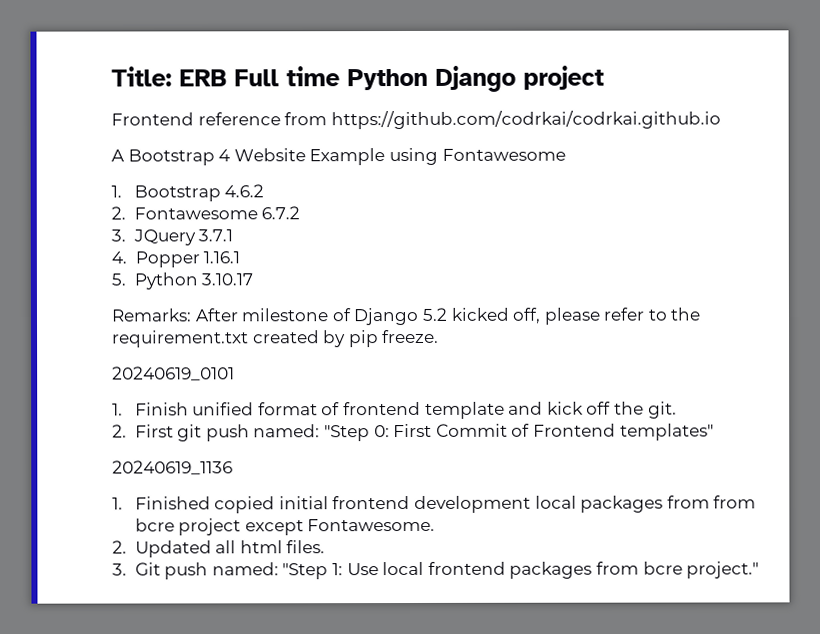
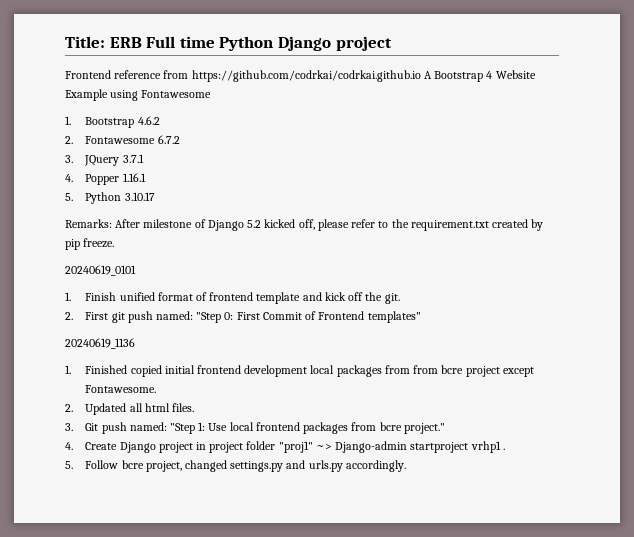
(721, 120) // -> (421, 76) none
(760, 570) none -> [65,441,505,453] [65,460,406,472] // 4. Create Django project in project folder "proj1" ~> Django-admin startproject vrhp1 . // 5. Follow bcre project, changed settings.py and urls.py accordingly.

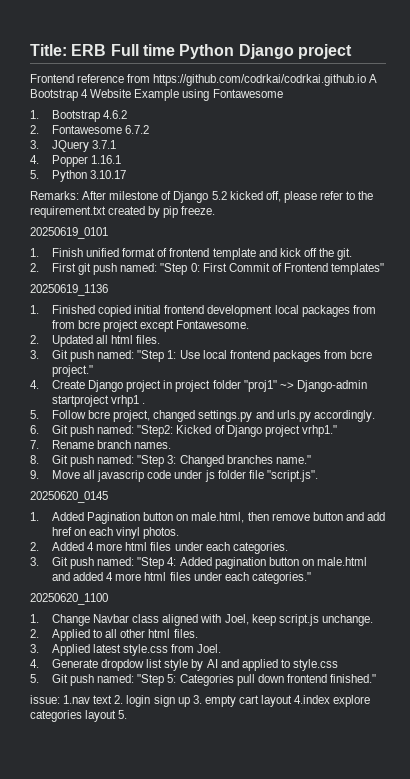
[65,265,136,276] 20240619_0101 -> [30,227,108,239] 20250619_0101
[65,338,135,349] 20240619_1136 -> [30,284,108,296] 20250619_1136
(406, 466) none -> [30,425,337,437] [30,440,172,449] [30,455,311,467] [30,470,318,482] [30,491,108,503] [30,512,385,524] [52,527,180,539] [30,542,288,554] [30,557,367,569] [52,572,311,584] [30,593,108,605] [30,614,373,626] [30,629,198,641] [30,644,222,656] [30,659,338,671] [30,674,376,686] [30,695,371,707] [30,710,128,722] // 6. Git push named: "Step2: Kicked of Django project vrhp1." // 7. Rename branch names. // 8. Git push named: "Step 3: Changed branches name." // 9. Move all javascrip code under js folder file "script.js". // 20250620_0145 // 1. Added Pagination button on male.html, then remove button and add href on each vinyl photos. // 2. Added 4 more html files under each categories. // 3. Git push named: "Step 4: Added pagination button on male.html and added 4 more html files under each categories." // 20250620_1100 // 1. Change Navbar class aligned with Joel, keep script.js unchange. // 2. Applied to all other html files. // 3. Applied latest style.css from Joel. // 4. Generate dropdow list style by AI and applied to style.css // 5. Git push named: "Step 5: Categories pull down frontend finished." // issue: 1.nav text 2. login sign up 3. empty cart layout 4.index explore categories layout 5.

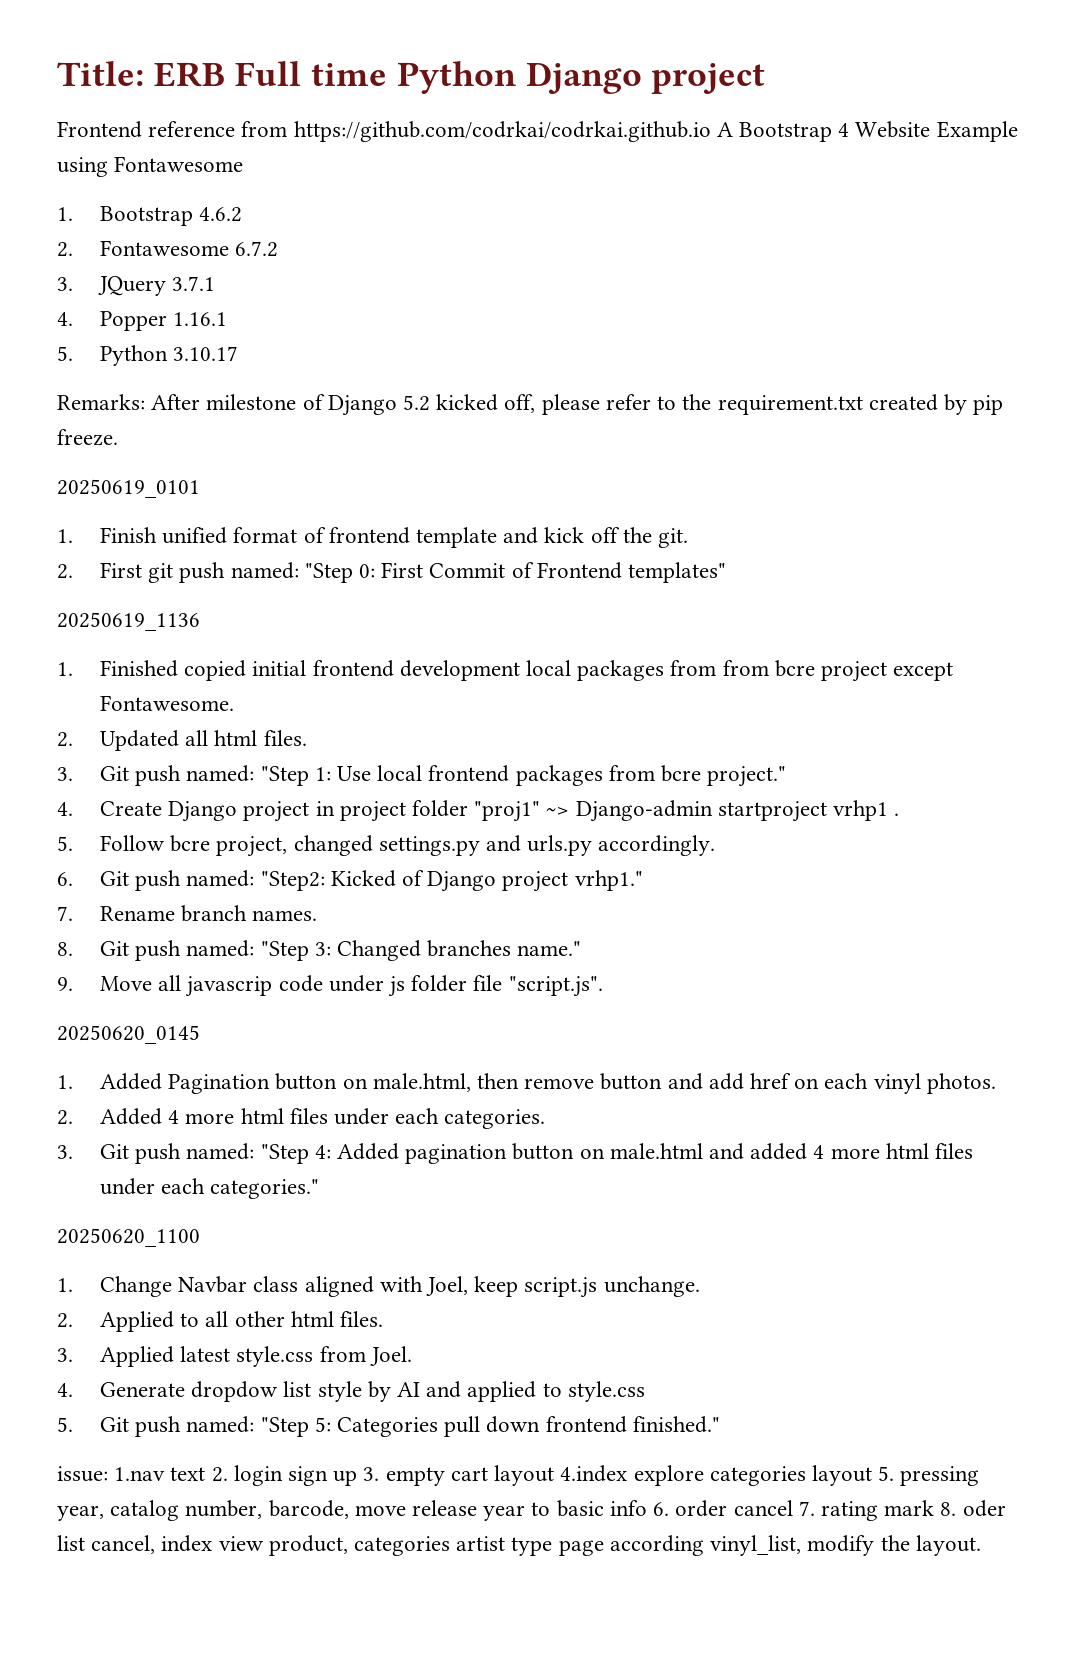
(128, 714) none -> [900,1466,980,1486] [57,1500,1006,1521] [57,1535,981,1556] pressing year, catalog number, barcode, move release year to basic info 6. order cancel 7. rating mark 8. oder list cancel, index view product, categories artist type page according vinyl_list, modify the layout.

